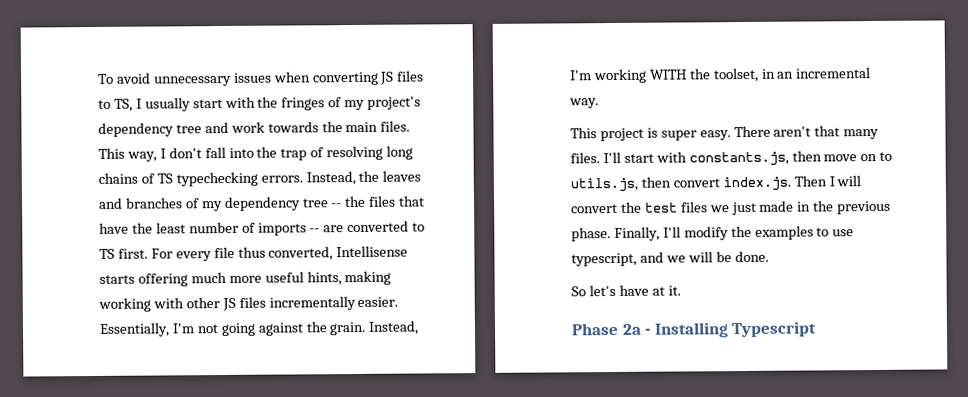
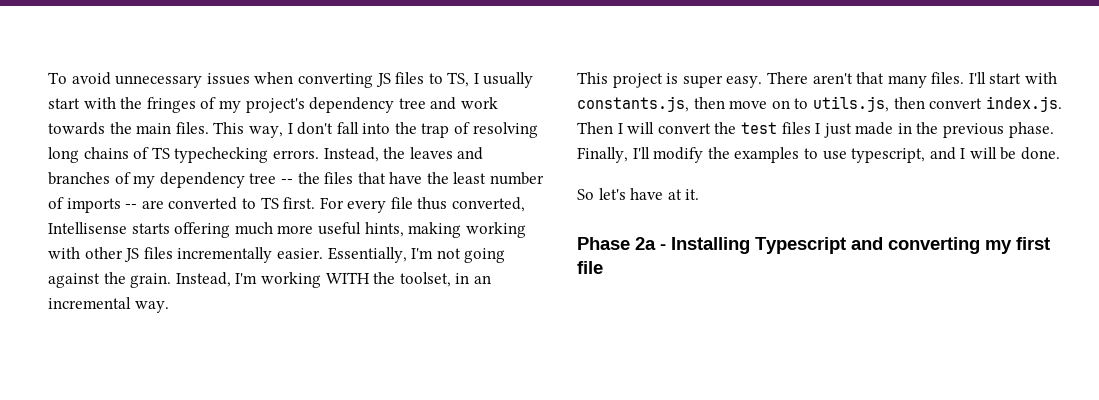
[709,205,730,213] we -> [815,123,821,134] I
[665,255,686,263] we -> [960,148,966,159] I
(818, 329) none -> [851,237,1050,254] [577,261,603,274] and converting my first file

